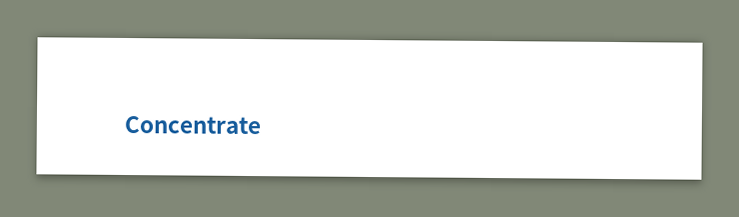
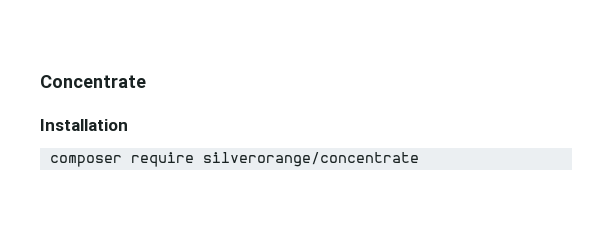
(261, 125) none -> [40,119,128,131] [50,152,420,167] // Installation // composer require silverorange/concentrate

